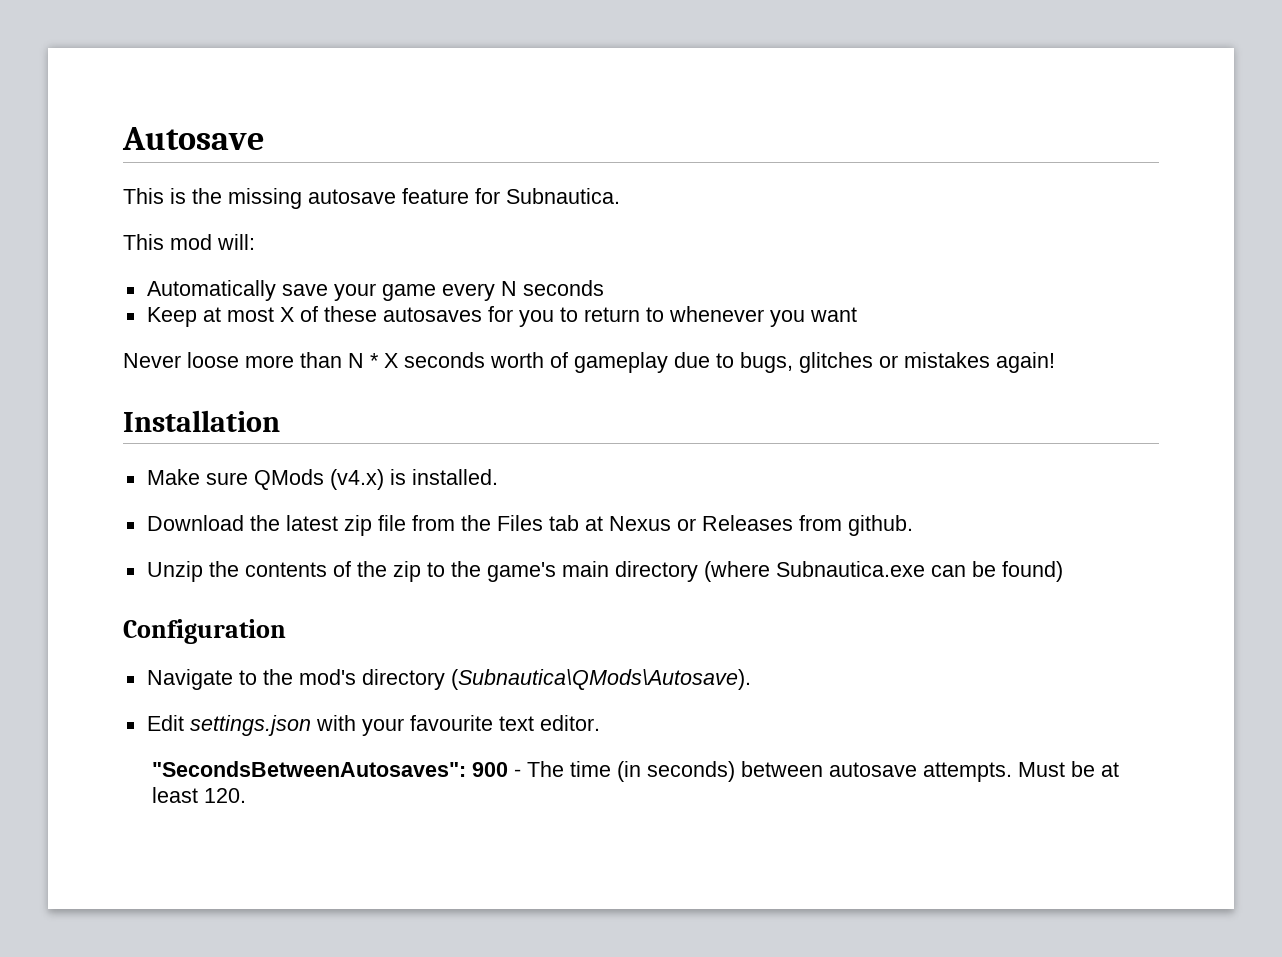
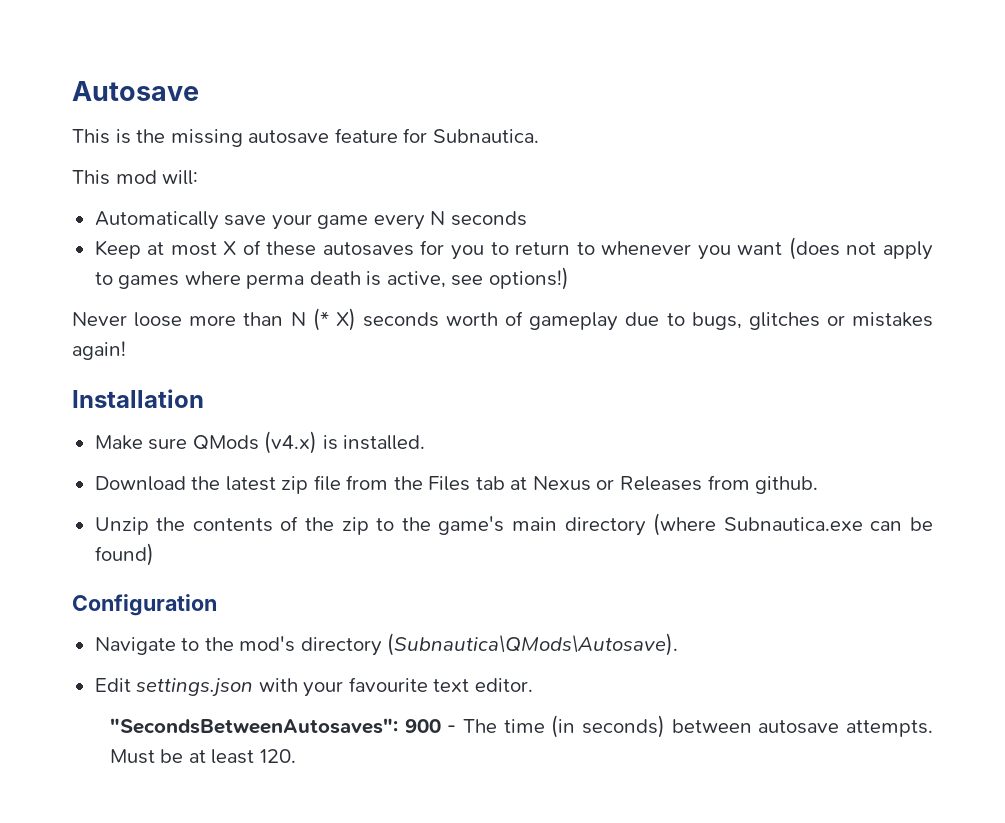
(857, 314) none -> [788,237,934,260] [94,267,569,290] (does not apply to games where perma death is active, see options!)
[370,353,398,368] * X -> [312,308,356,331] (* X)

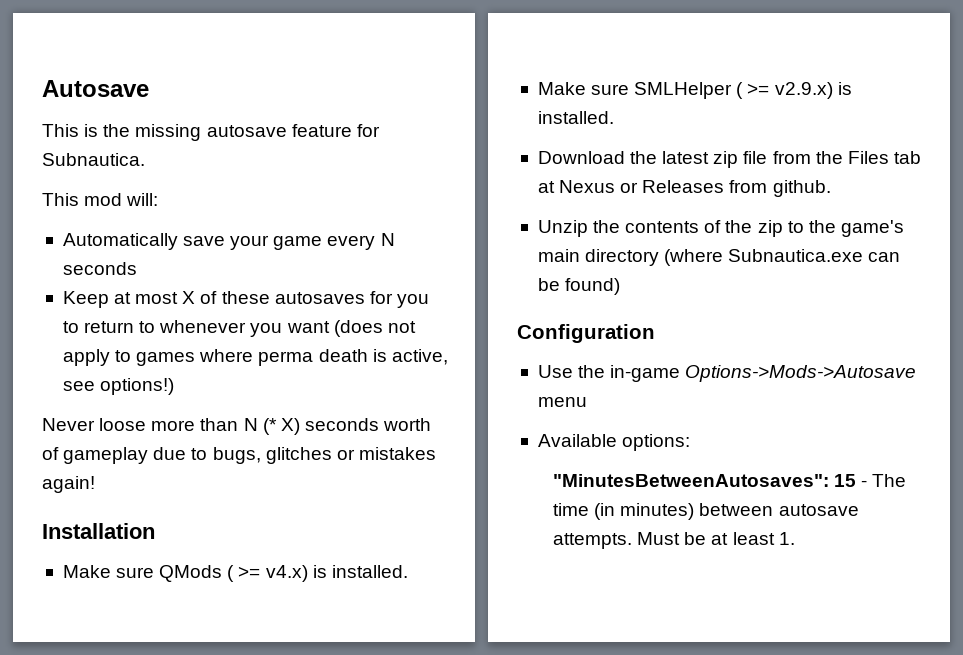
[264,431,318,454] (v4.x) -> [227,565,408,582] [537,82,833,99] ( >= v4.x) is installed. // Make sure SMLHelper ( >= v2.9.x)
[94,633,679,656] [94,677,533,697] [109,718,441,734] Navigate to the mod's directory (Subnautica\QMods\Autosave). // Edit settings.json with your favourite text editor. // "SecondsBetweenAutosaves": 900 -> [537,365,917,382] [537,397,587,407] [537,434,691,451] [553,474,857,487] Use the in-game Options->Mods->Autosave menu // Available options: // "MinutesBetweenAutosaves": 15
[581,715,665,738] seconds) -> [620,503,695,520] minutes)
[259,749,296,763] 120. -> [778,532,795,545] 1.

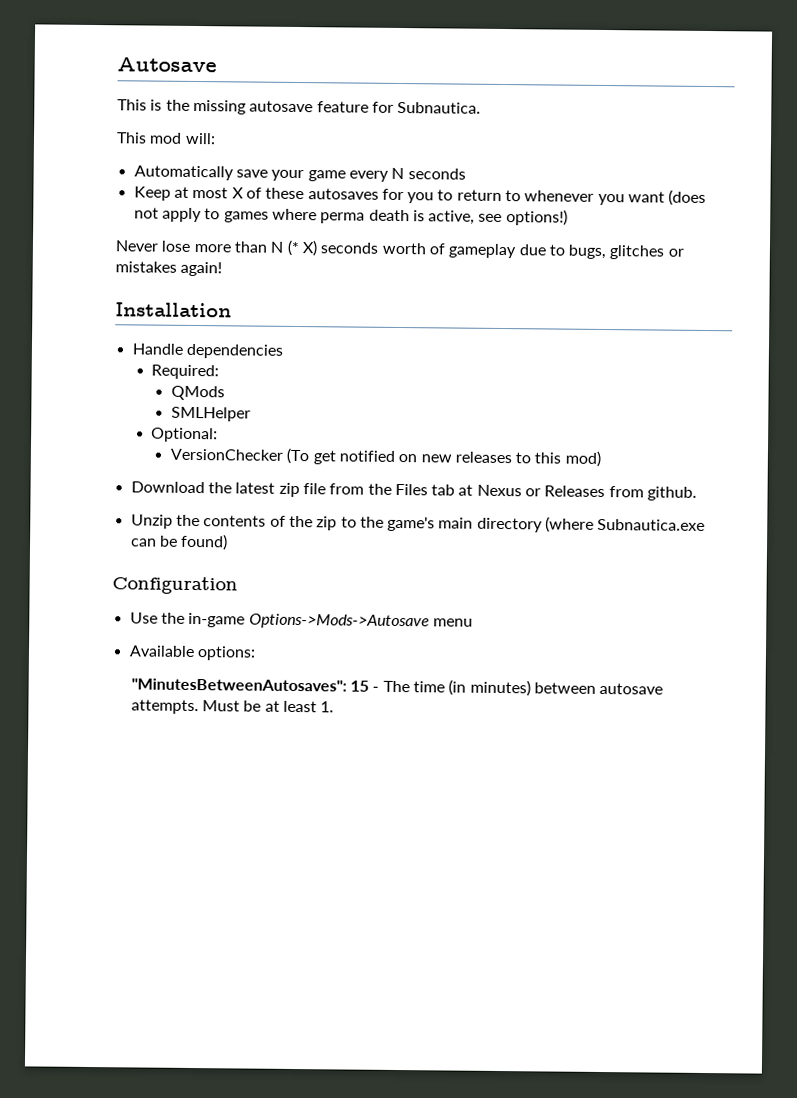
[99,418,147,431] loose -> [161,240,192,252] lose
[62,565,408,582] [537,82,852,99] [537,111,614,124] Make sure QMods ( >= v4.x) is installed. // Make sure SMLHelper ( >= v2.9.x) is installed. -> [131,343,283,359] [151,364,220,380] [170,385,225,401] [170,406,251,422] [151,427,219,443] [169,447,601,467] Handle dependencies // Required: // QMods // SMLHelper // Optional: // VersionChecker (To get notified on new releases to this mod)

